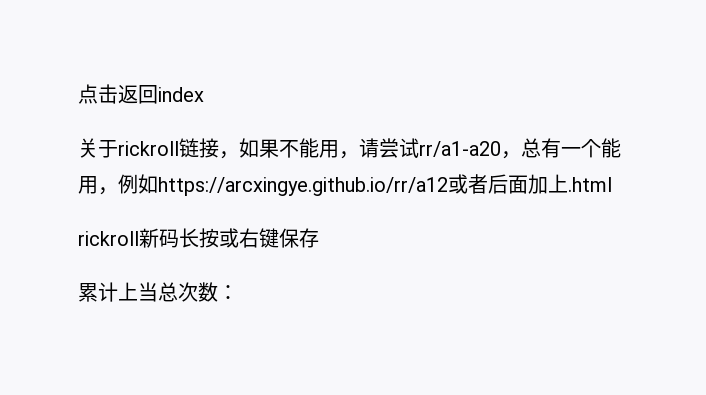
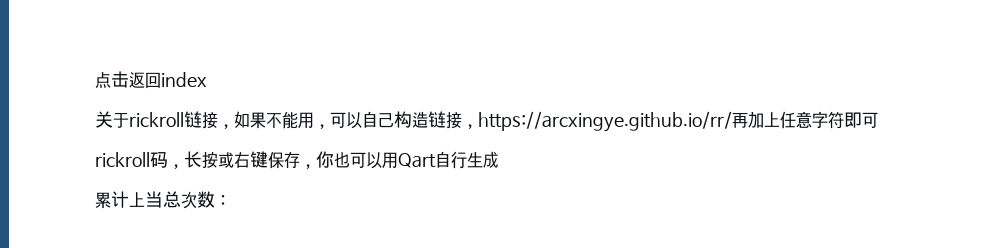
[359,138,621,159] [78,174,612,196] [78,228,179,248] 请尝试rr/a1-a20，总有一个能用，例如https://arcxingye.github.io/rr/a12或者后面加上.html // rickroll新码 -> [330,111,878,132] [95,152,184,169] 可以自己构造链接，https://arcxingye.github.io/rr/再加上任意字符即可 // rickroll码，
(319, 238) none -> [300,151,499,169] ，你也可以用Qart自行生成

